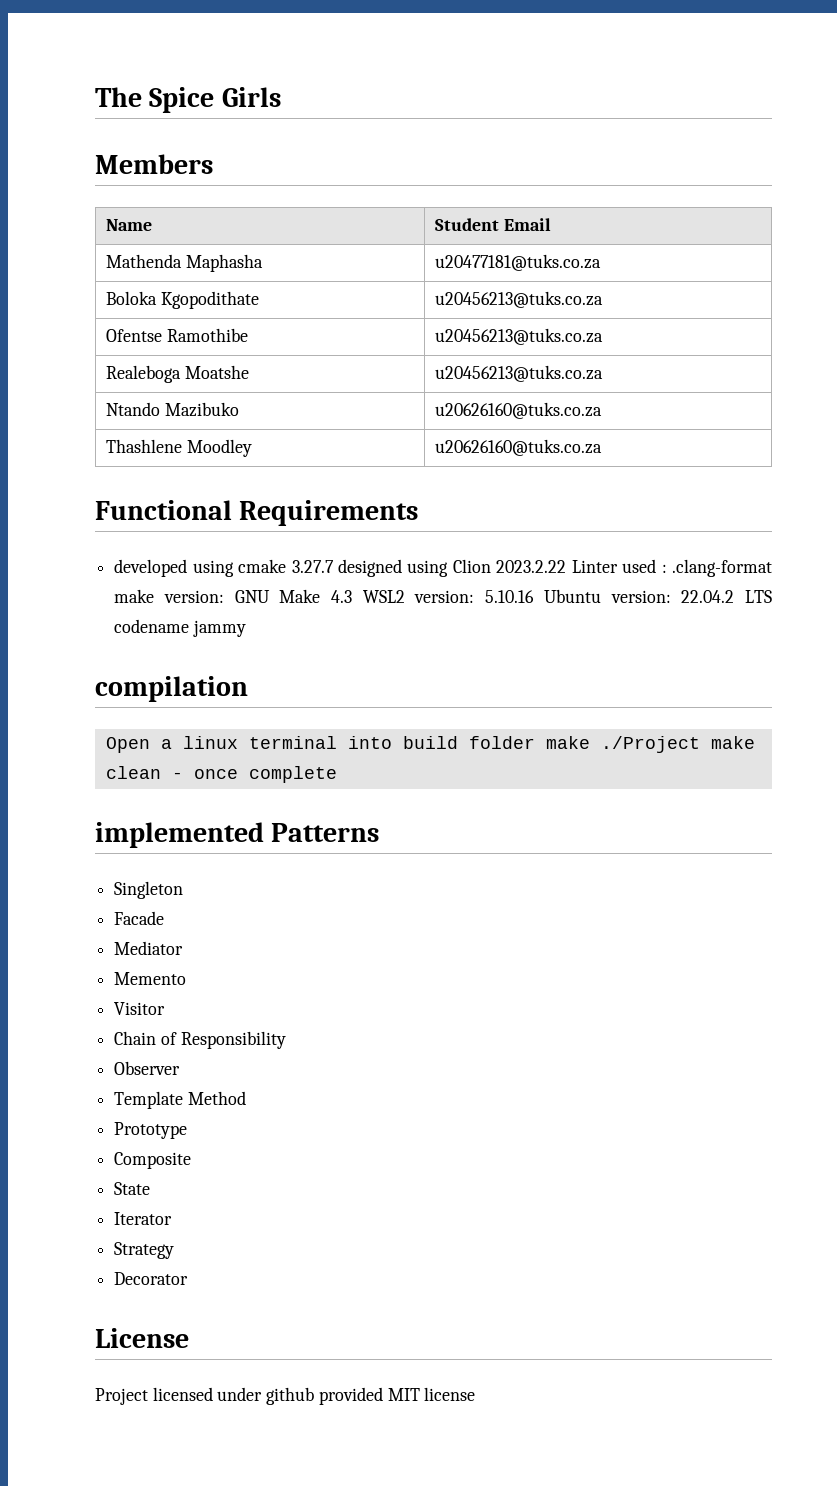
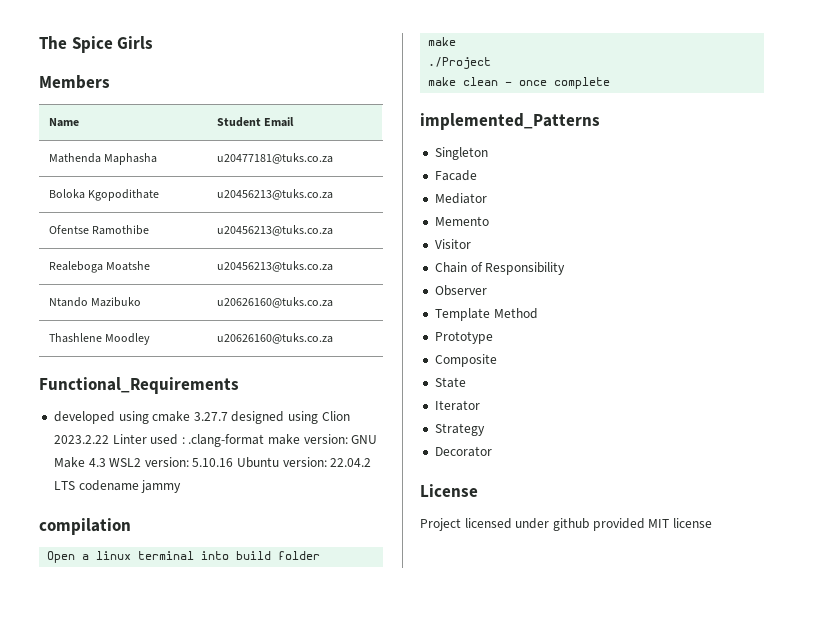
[95,500,419,526] Functional Requirements -> [39,377,239,394] Functional_Requirements
[545,736,590,749] make -> [428,37,457,46] // make //
(700, 744) none -> (492, 63) //
[95,822,380,848] implemented Patterns -> [420,113,600,130] implemented_Patterns

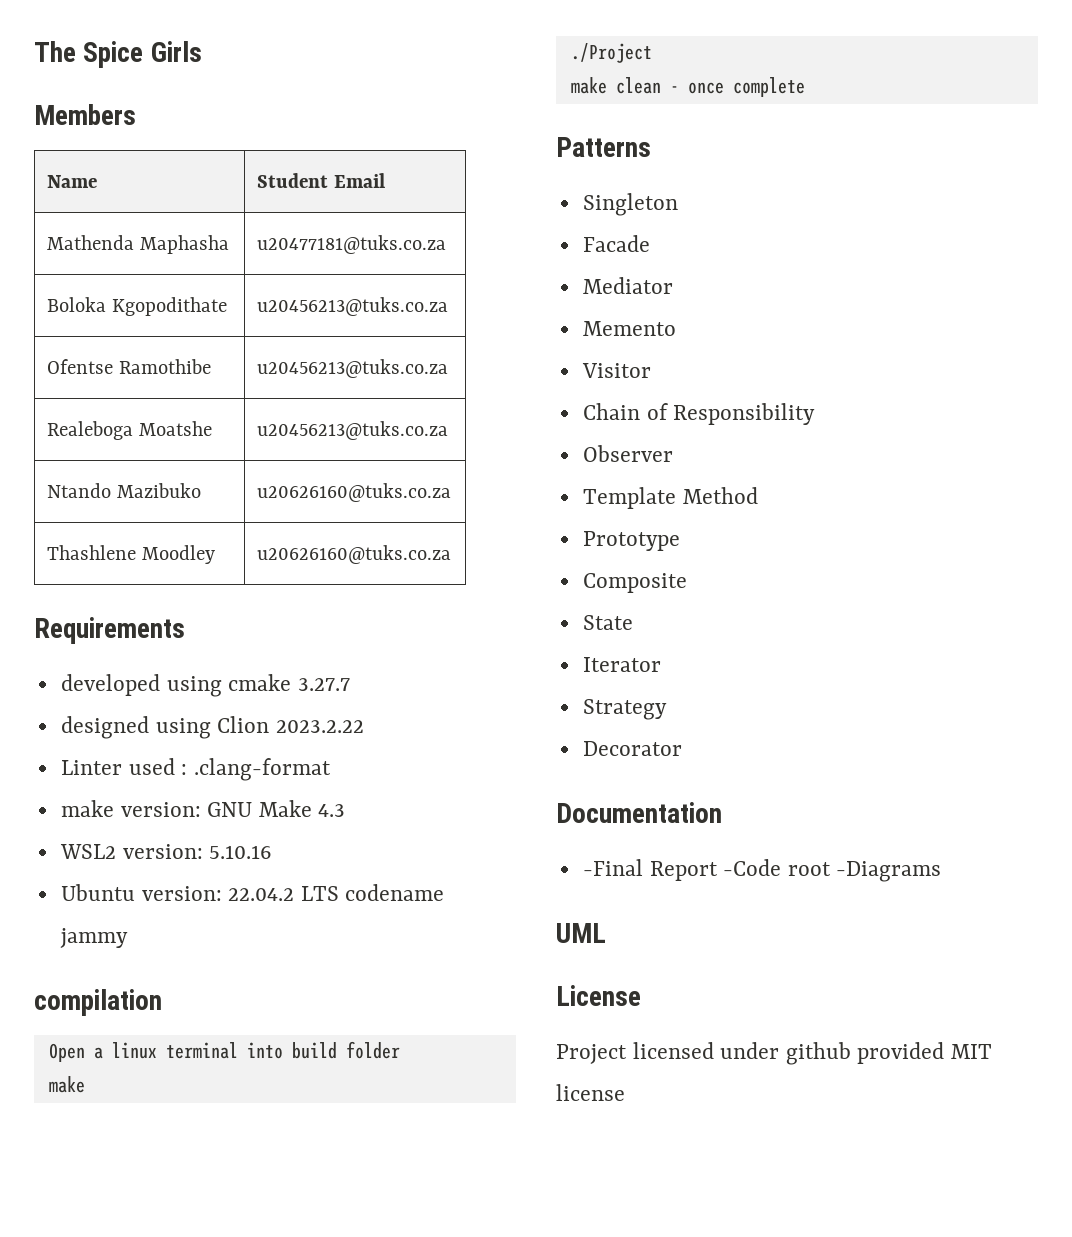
[39,377,239,394] Functional_Requirements -> [34,617,185,644] Requirements
(228, 416) none -> (350, 684) //
(109, 439) none -> (364, 726) //
(265, 440) none -> (331, 769) //
(106, 462) none -> (346, 810) //
(234, 462) none -> (273, 852) //
[420,113,600,130] implemented_Patterns -> [556,137,651,157] Patterns
(492, 451) none -> [556,802,722,823] [582,859,942,882] [556,923,606,943] // Documentation // -Final Report -Code root -Diagrams // UML

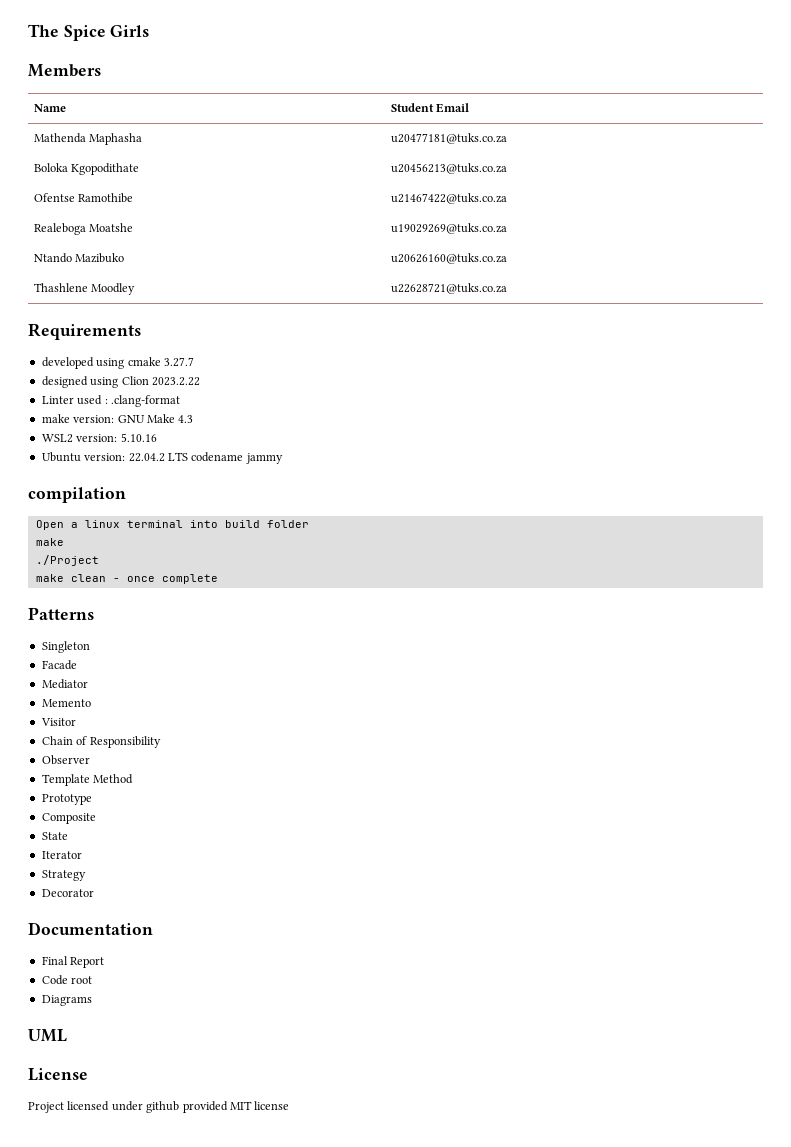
[256,359,448,378] u20456213@tuks.co.za -> [391,193,508,204] u21467422@tuks.co.za
[256,421,448,440] u20456213@tuks.co.za -> [391,223,508,234] u19029269@tuks.co.za
[256,545,451,564] u20626160@tuks.co.za -> [391,283,508,294] u22628721@tuks.co.za
[582,859,643,876] -Final -> [41,956,68,965] Final
[723,859,782,876] -Code -> [41,975,68,985] // Code
[836,861,942,882] -Diagrams -> [41,995,92,1006] // Diagrams

